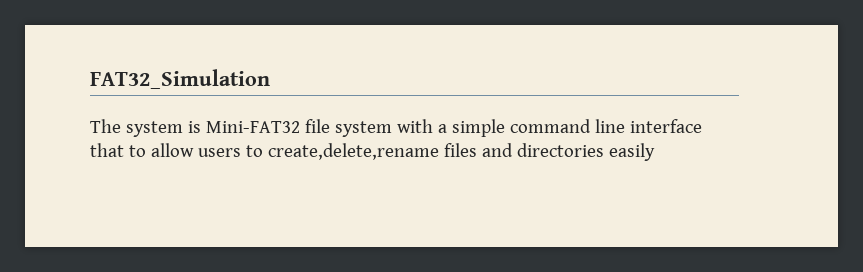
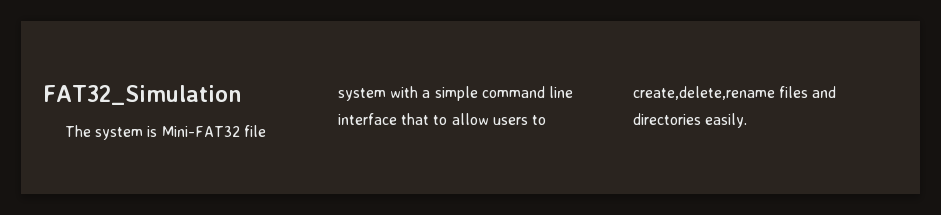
[608,143,655,161] easily -> [705,113,748,128] easily.

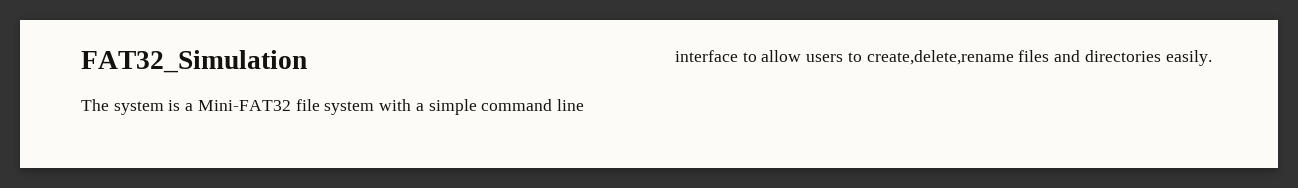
(158, 131) none -> [185,103,194,111] a
[401,113,430,125] that -> (738, 56) none

